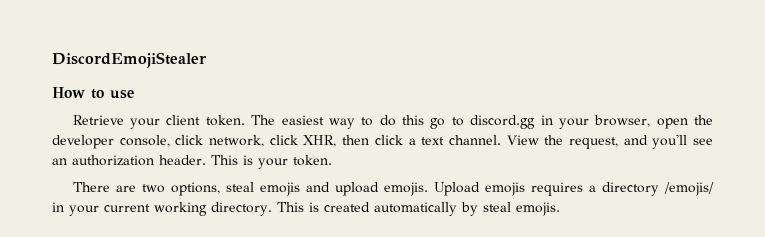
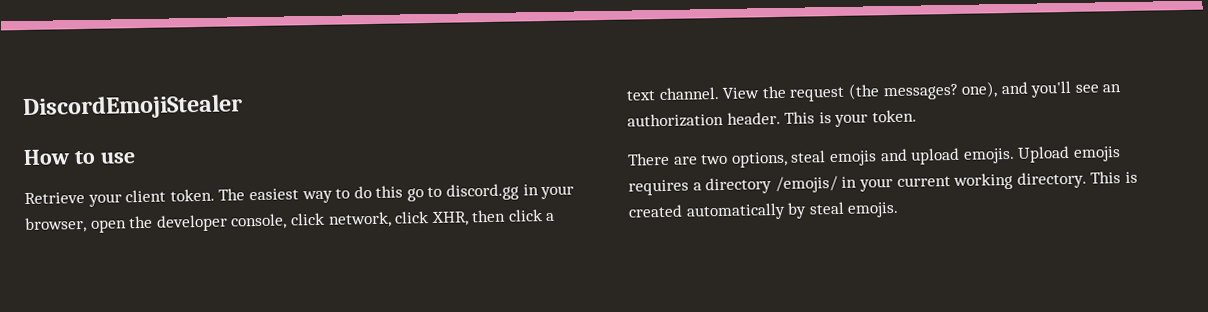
[568,137,618,149] request, -> [789,81,999,102] request (the messages? one),

